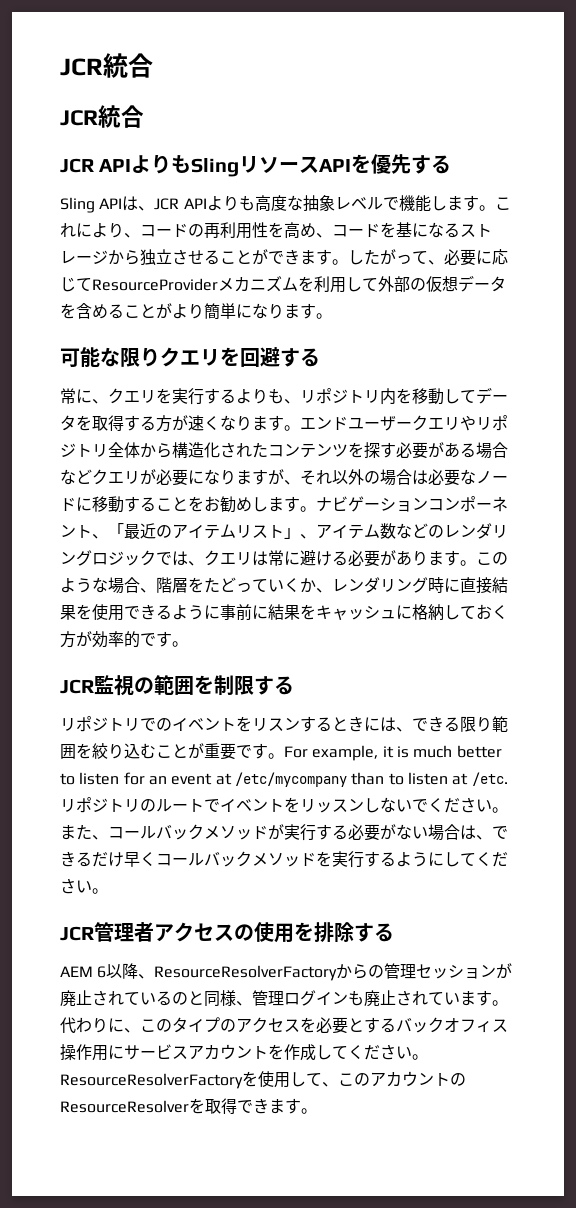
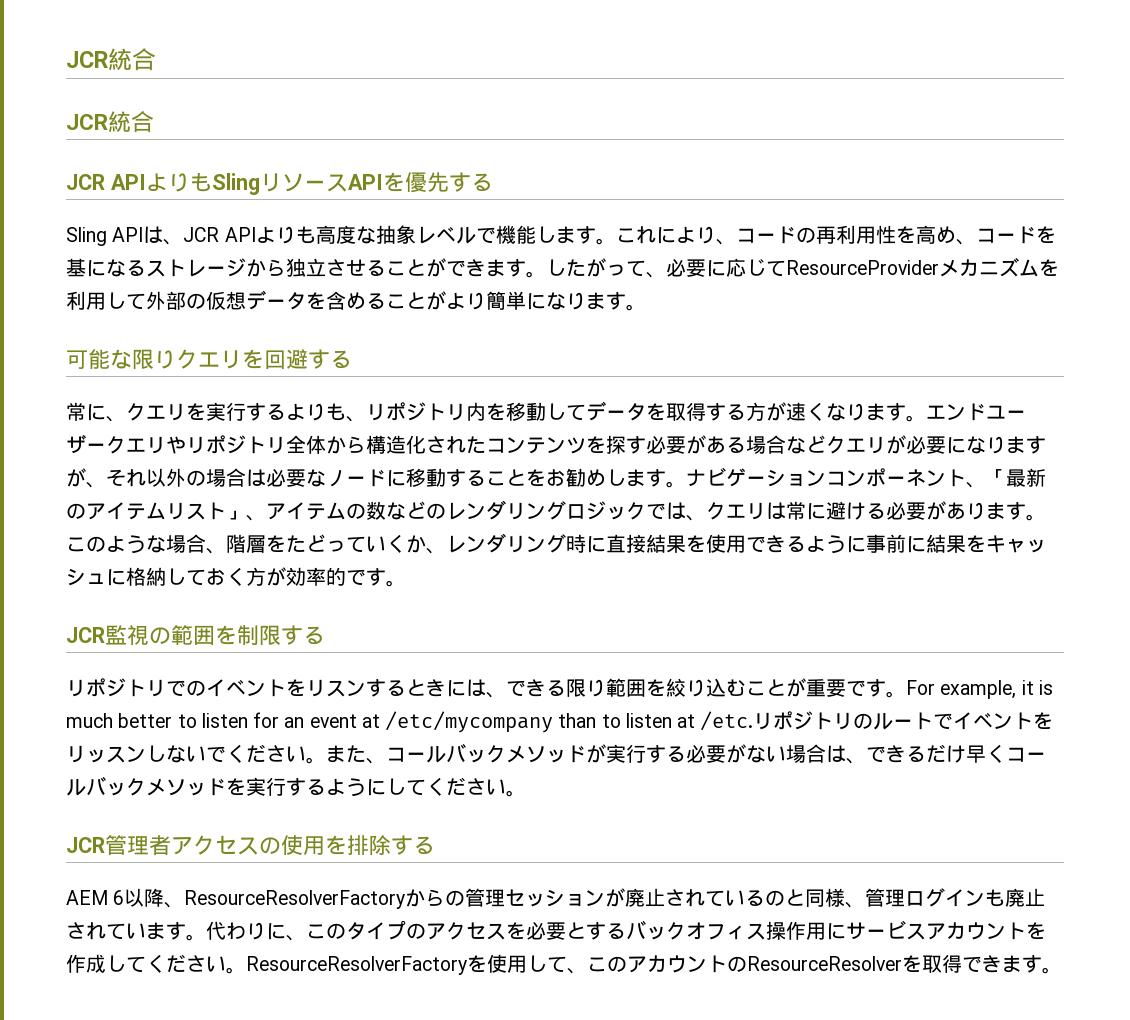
[140,523,156,539] 近 -> [1026,468,1046,487] 新
(380, 531) none -> [346,503,366,519] の

